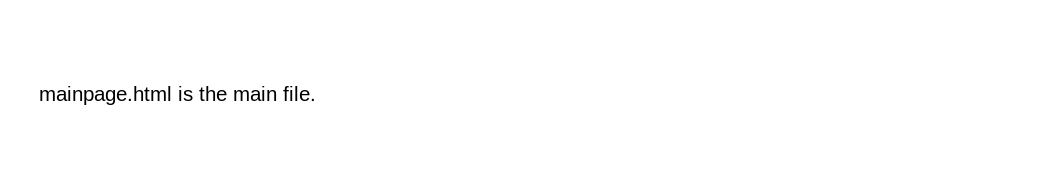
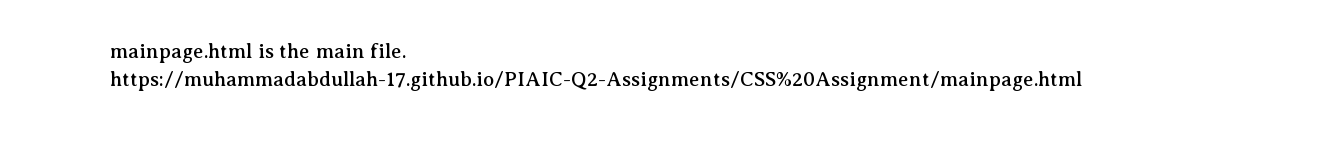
(316, 93) none -> [110,71,1082,91] https://muhammadabdullah-17.github.io/PIAIC-Q2-Assignments/CSS%20Assignment/mainpage.html

